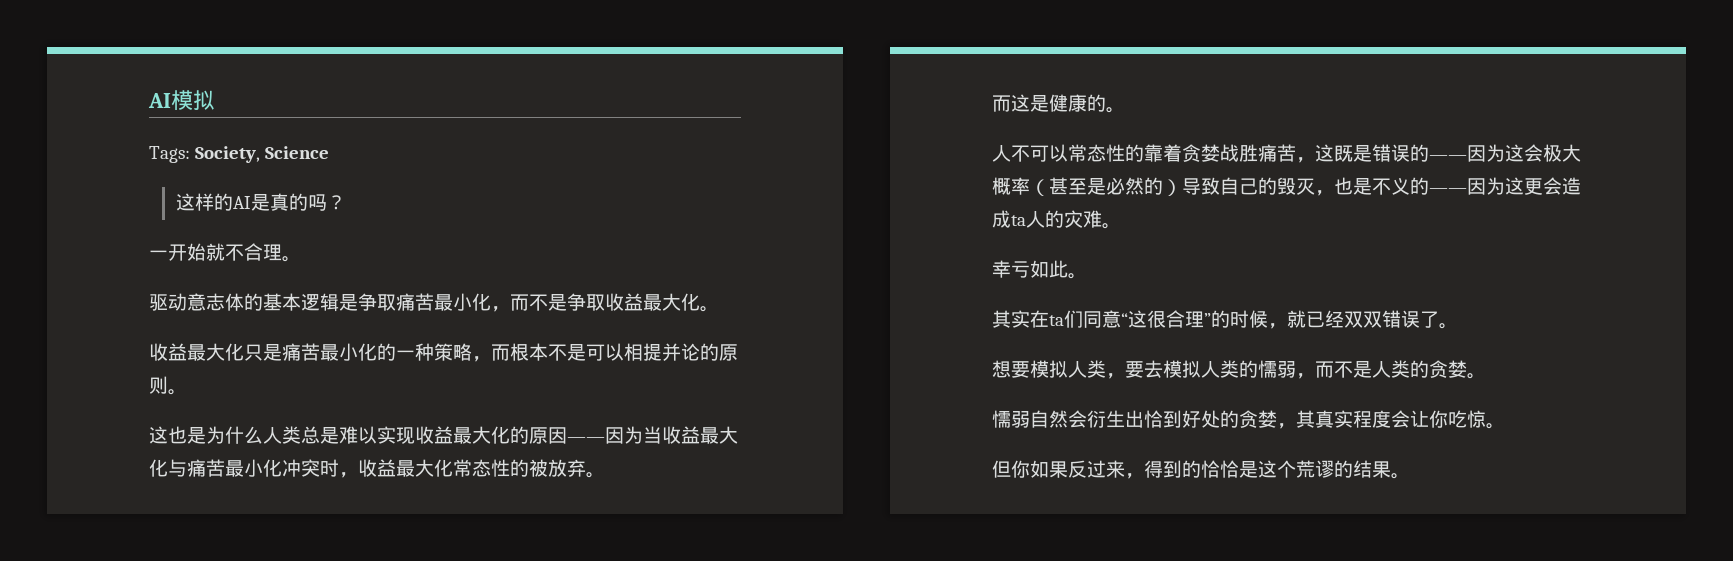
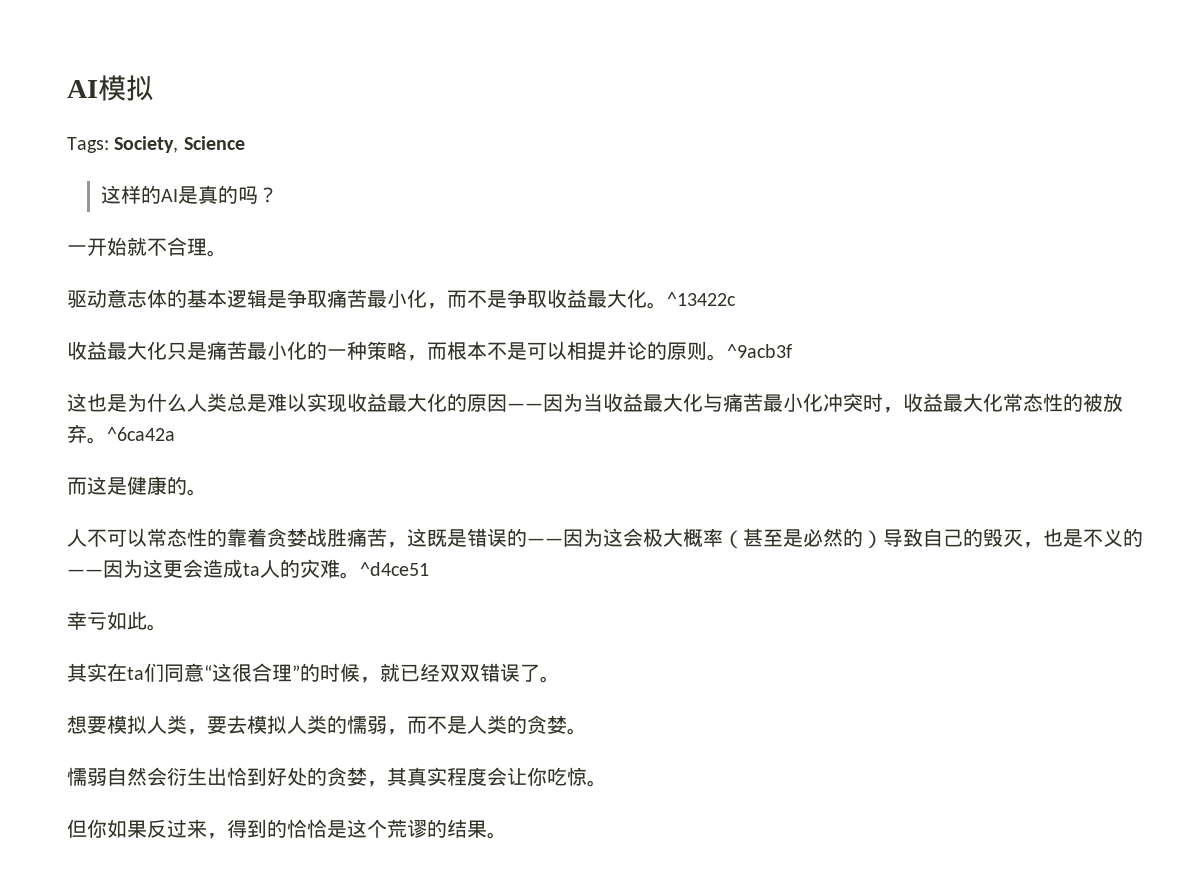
(719, 309) none -> [667,292,736,306] ^13422c
(187, 392) none -> [727,344,792,358] ^9acb3f
(605, 475) none -> [107,427,175,441] ^6ca42a
(1121, 226) none -> [360,562,429,576] ^d4ce51

